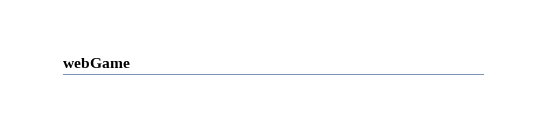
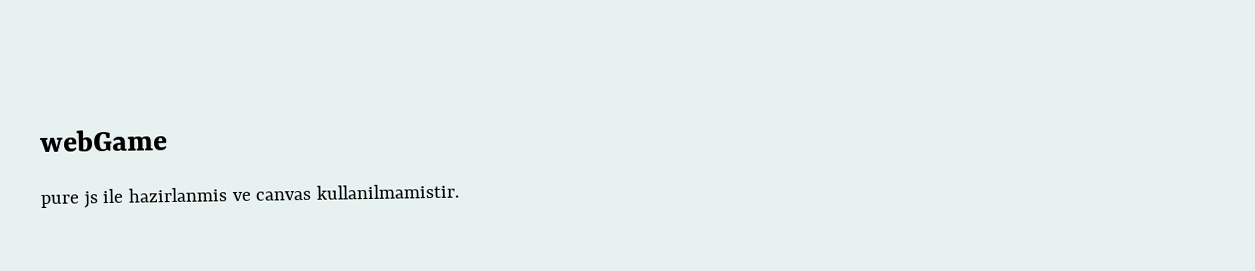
(130, 63) none -> [40,183,460,209] // pure js ile hazirlanmis ve canvas kullanilmamistir.

